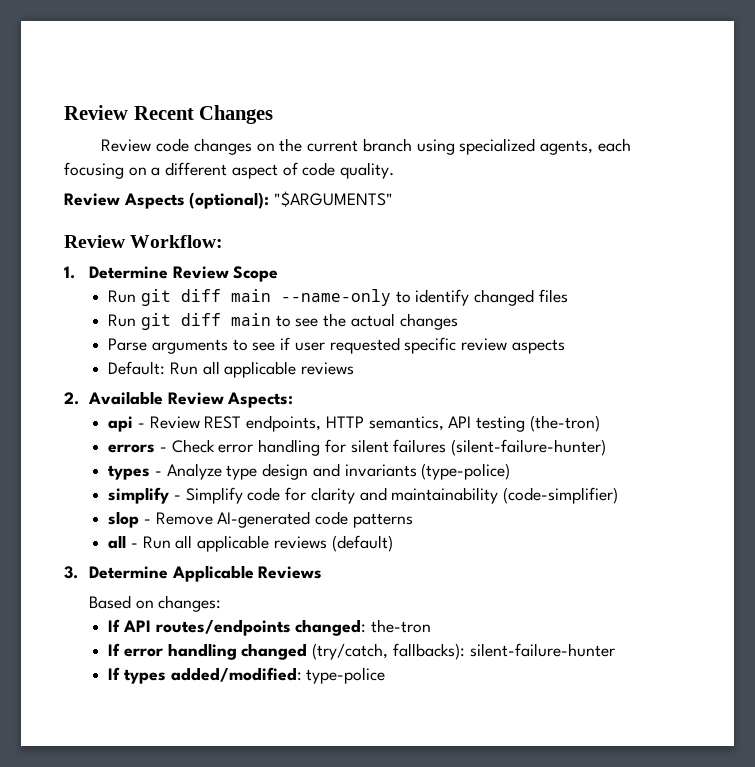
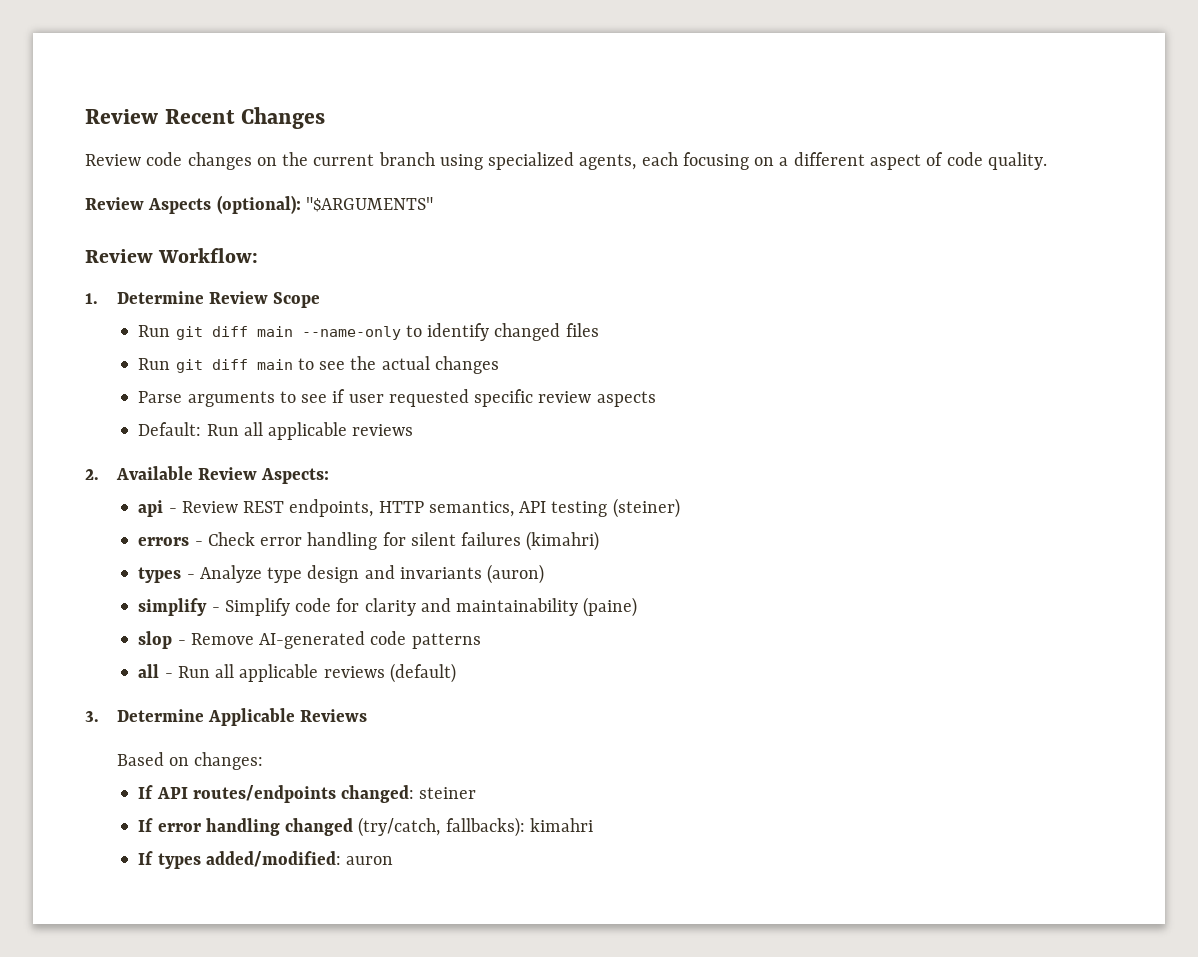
[529,415,600,432] (the-tron) -> [612,498,680,518] (steiner)
[451,439,607,456] (silent-failure-hunter) -> [526,531,600,551] (kimahri)
[421,463,511,480] (type-police) -> [487,564,545,584] (auron)
[503,487,619,504] (code-simplifier) -> [583,597,638,617] (paine)
[371,619,432,633] the-tron -> [419,787,477,799] steiner
[469,643,615,657] silent-failure-hunter -> [529,818,593,832] kimahri
[306,667,386,684] type-police -> [346,856,394,865] auron

